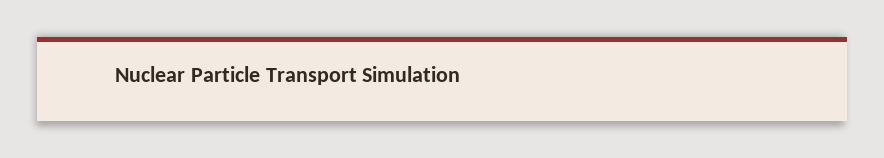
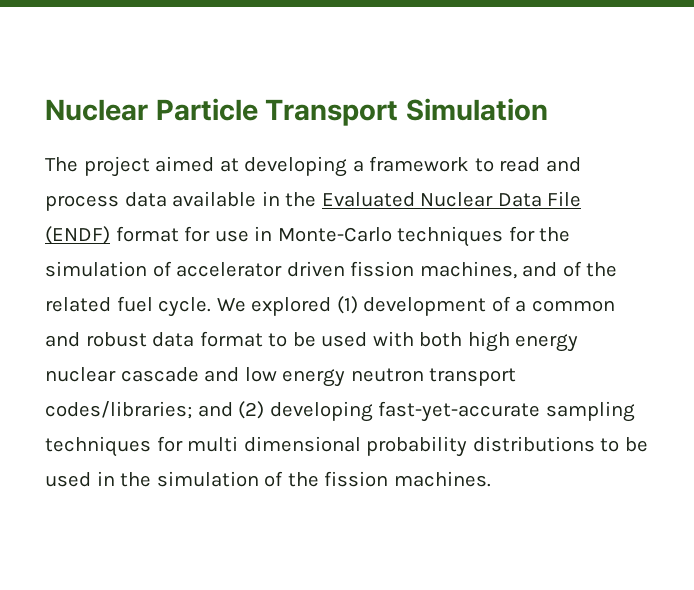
(461, 74) none -> [45,156,581,177] [45,191,582,211] [45,226,571,247] [45,261,618,279] [45,296,615,317] [45,331,579,352] [45,367,517,387] [45,401,635,422] [45,436,648,457] [45,471,491,487] // The project aimed at developing a framework to read and process data available in the Evaluated Nuclear Data File (ENDF) format for use in Monte-Carlo techniques for the simulation of accelerator driven fission machines, and of the related fuel cycle. We explored (1) development of a common and robust data format to be used with both high energy nuclear cascade and low energy neutron transport codes/libraries; and (2) developing fast-yet-accurate sampling techniques for multi dimensional probability distributions to be used in the simulation of the fission machines.

